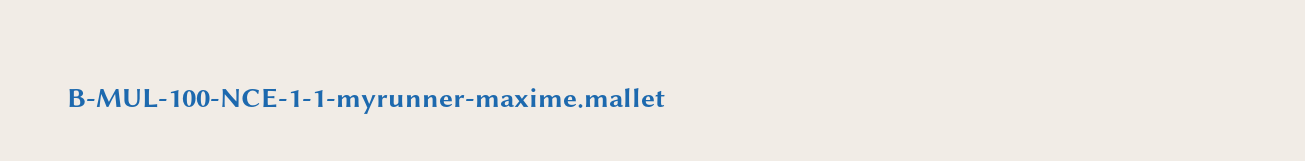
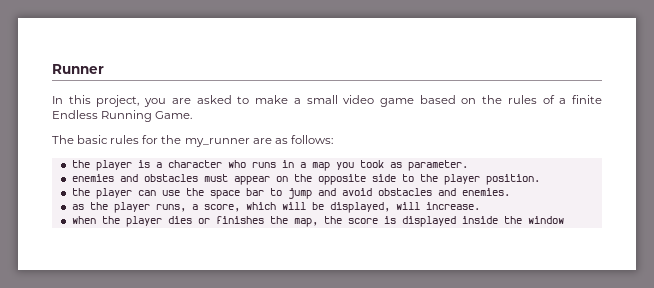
[67,88,665,114] B-MUL-100-NCE-1-1-myrunner-maxime.mallet -> [52,64,104,74] [52,95,602,107] [52,110,193,122] [52,135,333,147] [71,160,468,171] [71,174,540,185] [71,188,510,199] [71,202,480,213] [71,216,564,227] Runner // In this project, you are asked to make a small video game based on the rules of a finite Endless Running Game. // The basic rules for the my_runner are as follows: // the player is a character who runs in a map you took as parameter. // enemies and obstacles must appear on the opposite side to the player position. // the player can use the space bar to jump and avoid obstacles and enemies. // as the player runs, a score, which will be displayed, will increase. // when the player dies or finishes the map, the score is displayed inside the window

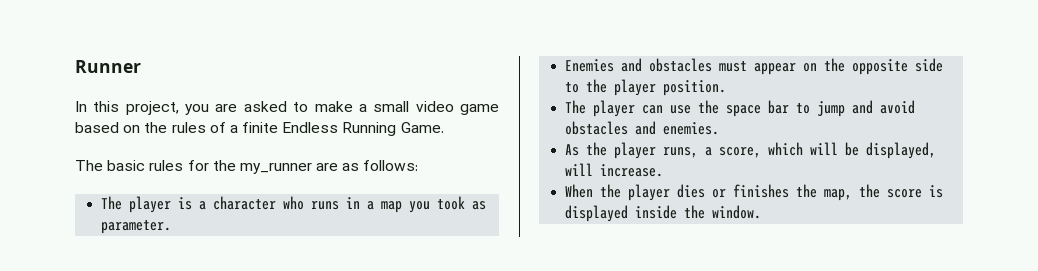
[71,160,90,168] the -> [101,196,123,210] The
[71,174,114,182] enemies -> [565,59,615,72] Enemies
[71,188,90,196] the -> [565,100,587,114] The
[71,204,84,210] as -> [565,144,580,156] As
[71,216,96,224] when -> [565,184,594,198] When
[527,216,564,224] window -> [712,205,762,219] window.

